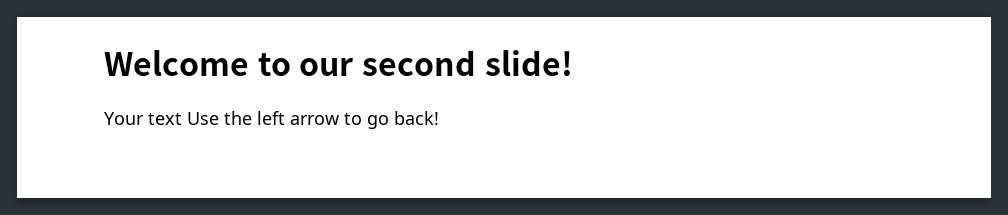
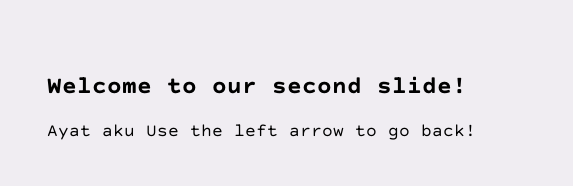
[104,112,182,125] Your text -> [47,124,135,140] Ayat aku

